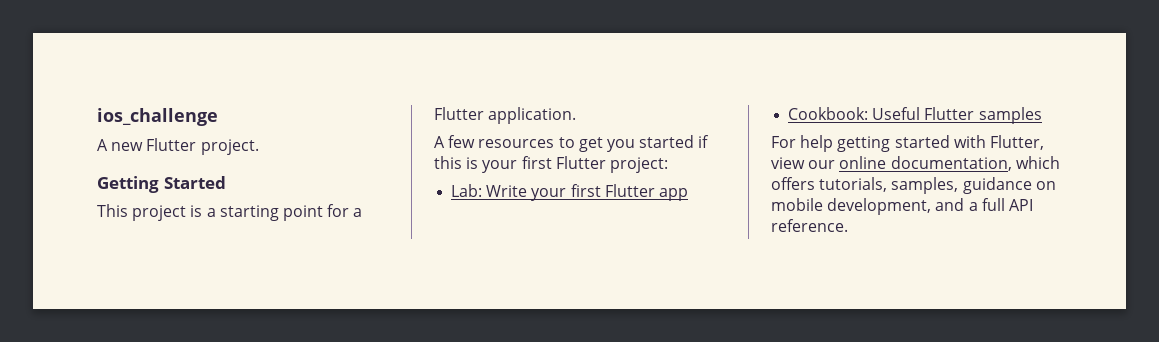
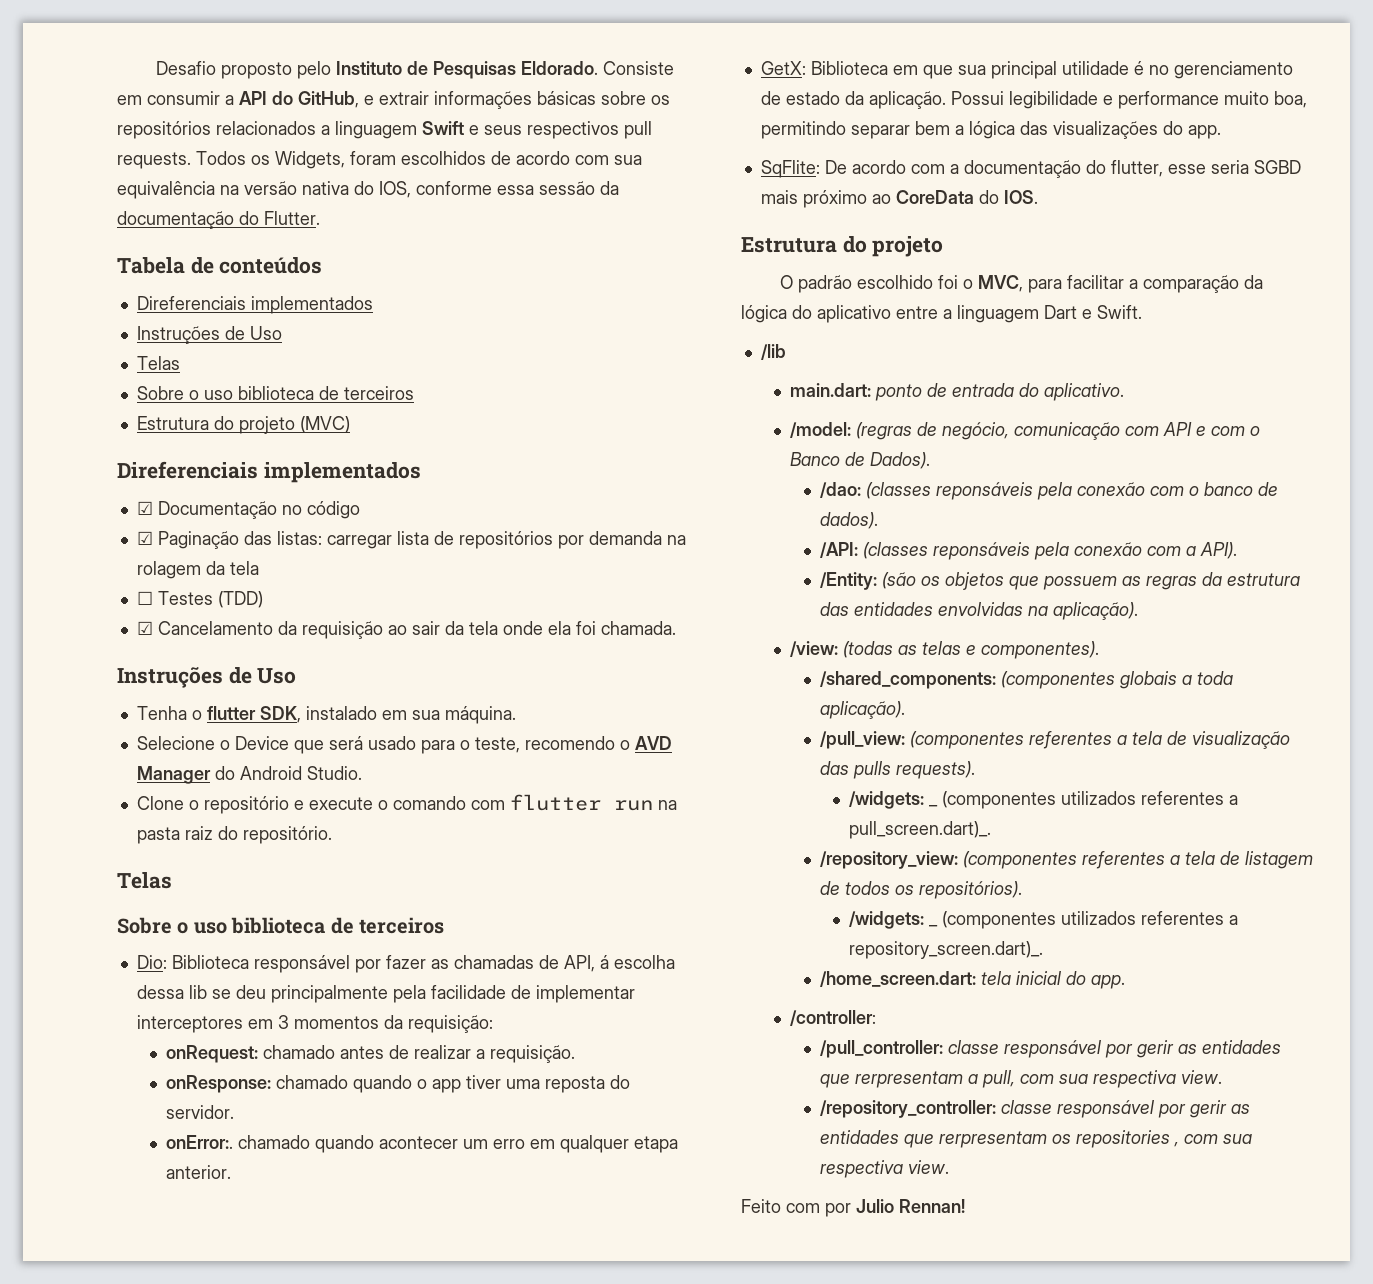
[97,108,218,126] [97,138,259,155] [97,176,226,193] [97,204,363,221] [434,107,577,124] [434,135,710,152] [434,156,668,173] [451,184,688,201] [788,107,1042,124] [771,135,1044,152] [771,156,1060,171] [771,177,1056,194] [771,198,1033,215] [771,219,848,232] ios_challenge // A new Flutter project. // Getting Started // This project is a starting point for a Flutter application. // A few resources to get you started if this is your first Flutter project: // Lab: Write your first Flutter app // Cookbook: Useful Flutter samples // For help getting started with Flutter, view our online documentation, which offers tutorials, samples, guidance on mobile development, and a full API reference. -> [156,61,675,79] [117,91,670,109] [117,121,652,139] [117,151,642,169] [117,181,619,199] [117,211,320,229] [117,257,323,274] [136,296,373,314] [136,326,282,344] [136,356,180,370] [136,386,414,400] [136,416,350,434] [117,461,421,483] [136,501,360,519] [136,531,686,549] [136,561,259,579] [136,591,263,608] [136,621,676,639] [117,667,297,688] [136,706,516,724] [136,736,672,754] [136,766,362,784] [136,794,677,814] [136,826,332,844] [117,872,172,889] [117,917,444,934] [136,955,675,973] [136,985,635,1003] [136,1015,493,1033] [166,1045,576,1063] [166,1075,631,1093] [166,1105,235,1119] [166,1135,679,1153] [166,1165,232,1179] [760,61,1293,79] [760,91,1307,109] [760,121,1221,139] [760,160,1301,178] [760,190,1038,208] [741,236,944,257] [780,275,1264,293] [741,305,1142,323] [760,344,786,360] [790,383,1125,401] [790,422,1261,440] [790,452,931,469] [819,482,1278,500] [819,512,878,529] [819,542,1237,560] [819,572,1300,590] [819,602,1138,620] [790,641,1100,659] [819,671,1233,689] [819,701,905,719] [819,731,1290,749] [819,761,975,779] [849,791,1239,809] [849,821,992,839] [819,851,1313,869] [819,881,1022,899] [849,911,1239,929] [849,941,1044,959] [819,971,1125,989] [790,1010,877,1026] [819,1040,1281,1058] [819,1070,1222,1088] [819,1100,1250,1118] [819,1130,1252,1148] [819,1160,949,1178] [741,1199,965,1217] Desafio proposto pelo Instituto de Pesquisas Eldorado. Consiste em consumir a API do GitHub, e extrair informações básicas sobre os repositórios relacionados a linguagem Swift e seus respectivos pull requests. Todos os Widgets, foram escolhidos de acordo com sua equivalência na versão nativa do IOS, conforme essa sessão da documentação do Flutter. // Tabela de conteúdos // Direferenciais implementados // Instruções de Uso // Telas // Sobre o uso biblioteca de terceiros // Estrutura do projeto (MVC) // Direferenciais implementados // ☑ Documentação no código // ☑ Paginação das listas: carregar lista de repositórios por demanda na rolagem da tela // ☐ Testes (TDD) // ☑ Cancelamento da requisição ao sair da tela onde ela foi chamada. // Instruções de Uso // Tenha o flutter SDK, instalado em sua máquina. // Selecione o Device que será usado para o teste, recomendo o AVD Manager do Android Studio. // Clone o repositório e execute o comando com flutter run na pasta raiz do repositório. // Telas // Sobre o uso biblioteca de terceiros // Dio: Biblioteca responsável por fazer as chamadas de API, á escolha dessa lib se deu principalmente pela facilidade de implementar interceptores em 3 momentos da requisição: // onRequest: chamado antes de realizar a requisição. // onResponse: chamado quando o app tiver uma reposta do servidor. // onError:. chamado quando acontecer um erro em qualquer etapa anterior. // GetX: Biblioteca em que sua principal utilidade é no gerenciamento de estado da aplicação. Possui legibilidade e performance muito boa, permitindo separar bem a lógica das visualizações do app. // SqFlite: De acordo com a documentação do flutter, esse seria SGBD mais próximo ao CoreData do IOS. // Estrutura do projeto // O padrão escolhido foi o MVC, para facilitar a comparação da lógica do aplicativo entre a linguagem Dart e Swift. // /lib // main.dart: ponto de entrada do aplicativo. // /model: (regras de negócio, comunicação com API e com o Banco de Dados). // /dao: (classes reponsáveis pela conexão com o banco de dados). // /API: (classes reponsáveis pela conexão com a API). // /Entity: (são os objetos que possuem as regras da estrutura das entidades envolvidas na aplicação). // /view: (todas as telas e componentes). // /shared_components: (componentes globais a toda aplicação). // /pull_view: (componentes referentes a tela de visualização das pulls requests). // /widgets: _ (componentes utilizados referentes a pull_screen.dart)_. // /repository_view: (componentes referentes a tela de listagem de todos os repositórios). // /widgets: _ (componentes utilizados referentes a repository_screen.dart)_. // /home_screen.dart: tela inicial do app. // /controller: // /pull_controller: classe responsável por gerir as entidades que rerpresentam a pull, com sua respectiva view. // /repository_controller: classe responsável por gerir as entidades que rerpresentam os repositories , com sua respectiva view. // Feito com por Julio Rennan!

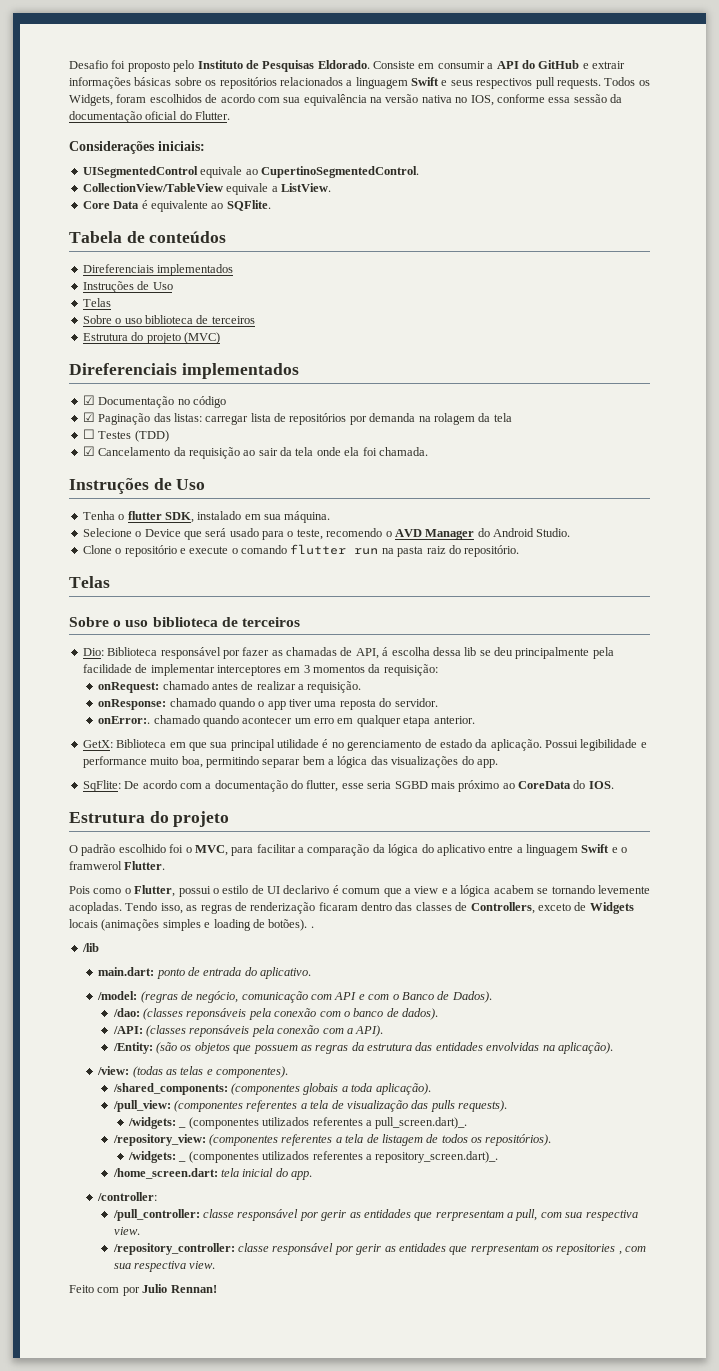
(217, 68) none -> [111,60,126,69] foi
[298,91,359,108] GitHub, -> [538,60,580,69] GitHub
[354,181,374,195] do -> [455,97,468,103] no
(234, 220) none -> [145,111,178,120] oficial
(320, 218) none -> [69,141,205,154] [82,166,419,178] [82,183,331,195] [82,200,271,212] // Considerações iniciais: // UISegmentedControl equivale ao CupertinoSegmentedControl. // CollectionView/TableView equivale a ListView. // Core Data é equivalente ao SQFlite.
[470,800,505,810] com -> (287, 549) none
[1044,305,1142,319] Dart e Swift. -> [581,844,628,853] [69,861,166,870] [69,885,650,897] [69,902,634,914] [69,919,314,931] Swift e o framwerol Flutter. // Pois como o Flutter, possui o estilo de UI declarivo é comum que a view e a lógica acabem se tornando levemente acopladas. Tendo isso, as regras de renderização ficaram dentro das classes de Controllers, exceto de Widgets locais (animações simples e loading de botões). .

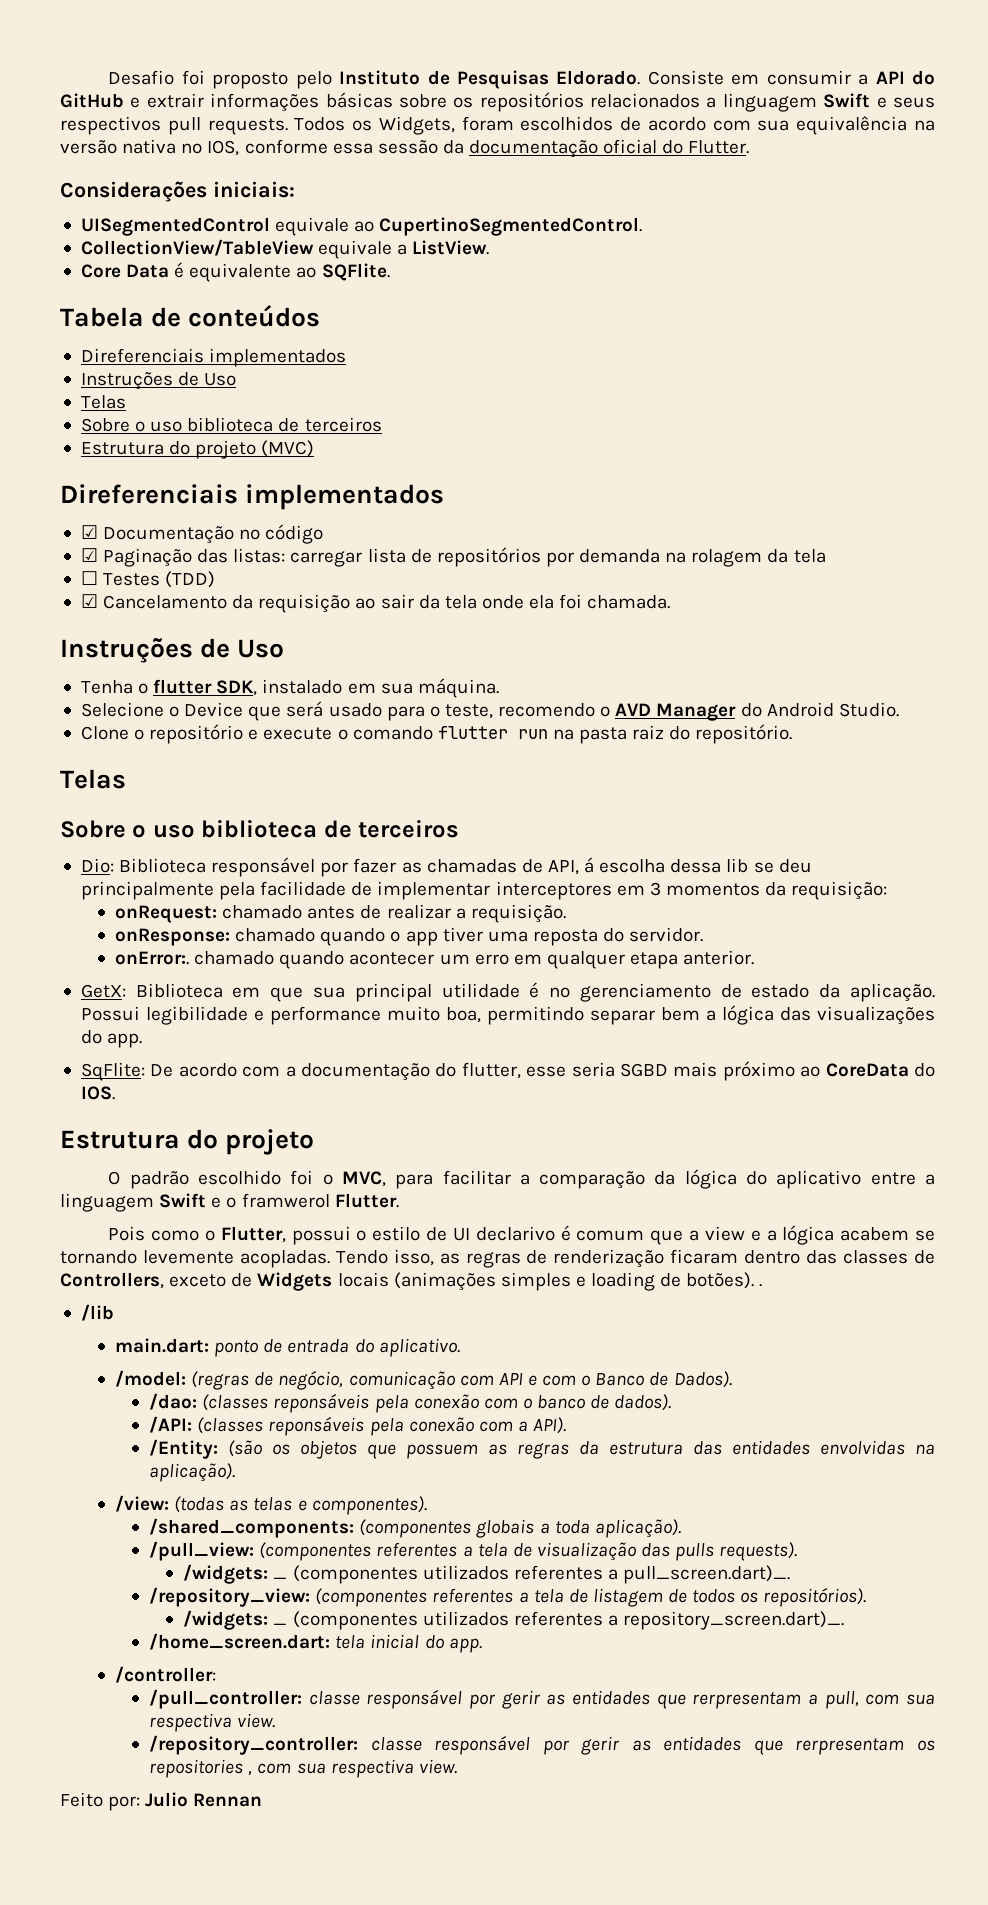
[97,1284,217,1296] com por Julio Rennan! -> [108,1792,263,1811] por: Julio Rennan

